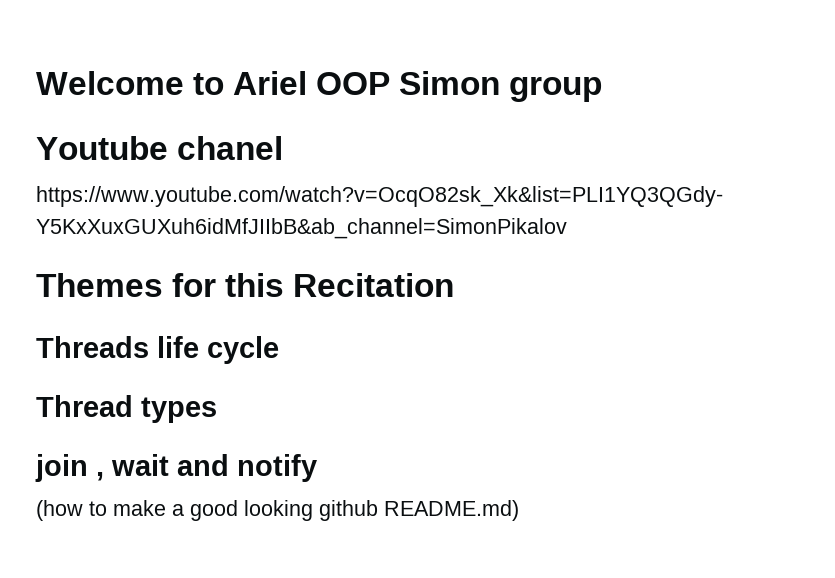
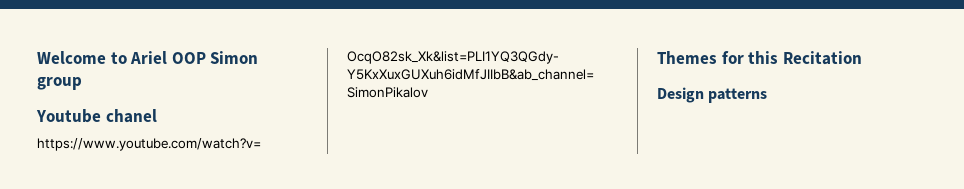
[36,336,279,364] [36,395,217,423] [35,454,317,482] [36,500,519,521] Threads life cycle // Thread types // join , wait and notify // (how to make a good looking github README.md) -> [657,87,768,103] Design patterns

